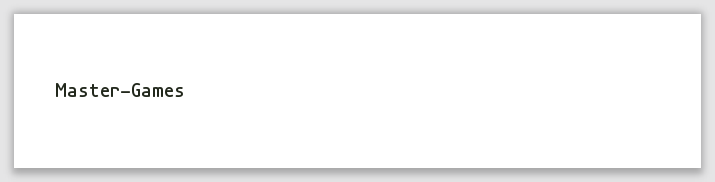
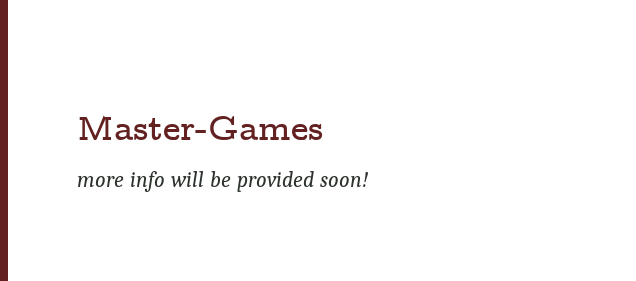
(185, 90) none -> [77,171,368,192] // more info will be provided soon!

